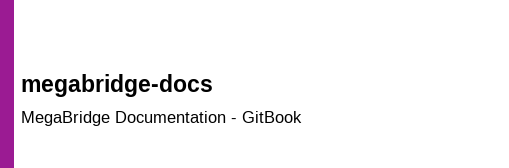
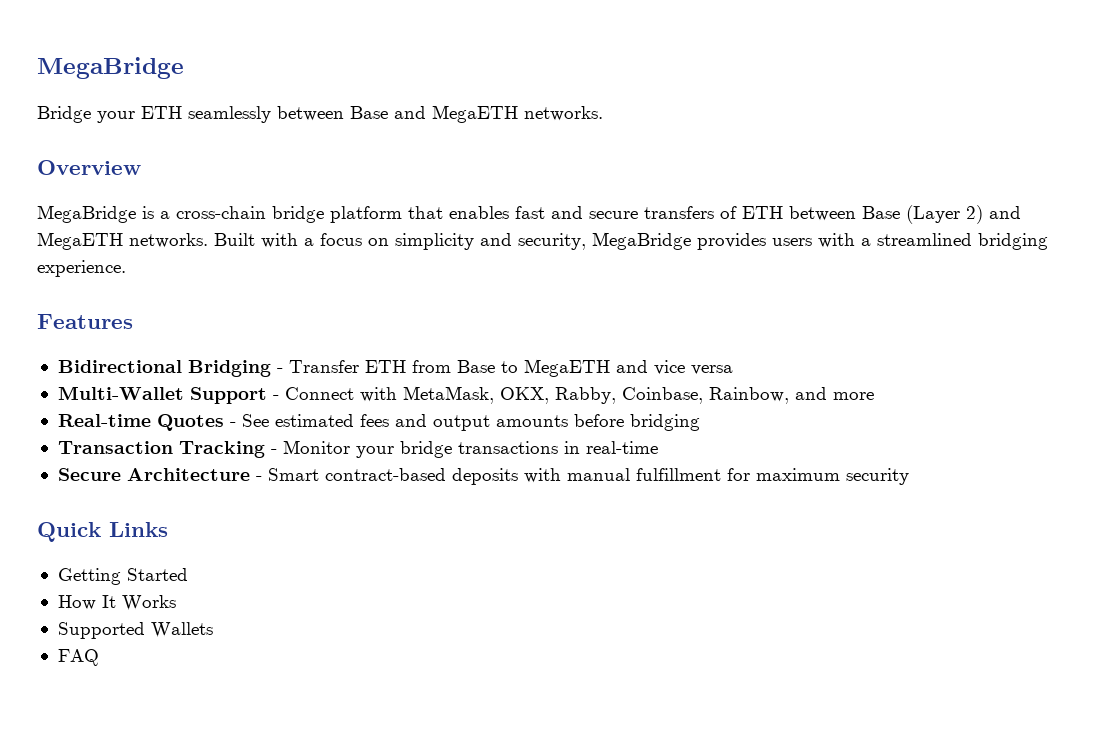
[21,74,213,97] [21,111,302,126] megabridge-docs // MegaBridge Documentation - GitBook -> [37,57,184,79] [37,105,603,123] [37,160,141,175] [37,205,1021,224] [37,232,1048,250] [37,260,126,277] [37,314,133,329] [57,359,733,377] [57,386,874,404] [57,414,700,431] [57,440,658,458] [57,468,909,485] [37,522,168,542] [57,568,188,585] [57,595,176,611] [57,622,213,639] [57,649,99,666] MegaBridge // Bridge your ETH seamlessly between Base and MegaETH networks. // Overview // MegaBridge is a cross-chain bridge platform that enables fast and secure transfers of ETH between Base (Layer 2) and MegaETH networks. Built with a focus on simplicity and security, MegaBridge provides users with a streamlined bridging experience. // Features // Bidirectional Bridging - Transfer ETH from Base to MegaETH and vice versa // Multi-Wallet Support - Connect with MetaMask, OKX, Rabby, Coinbase, Rainbow, and more // Real-time Quotes - See estimated fees and output amounts before bridging // Transaction Tracking - Monitor your bridge transactions in real-time // Secure Architecture - Smart contract-based deposits with manual fulfillment for maximum security // Quick Links // Getting Started // How It Works // Supported Wallets // FAQ

